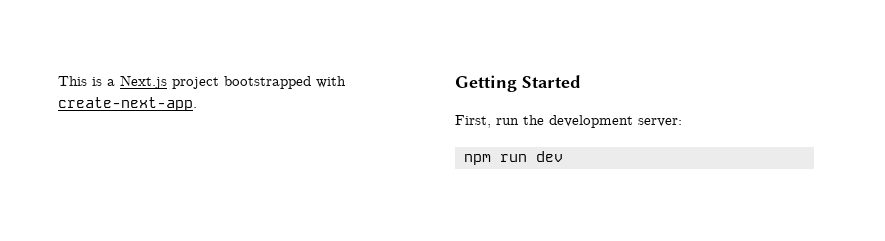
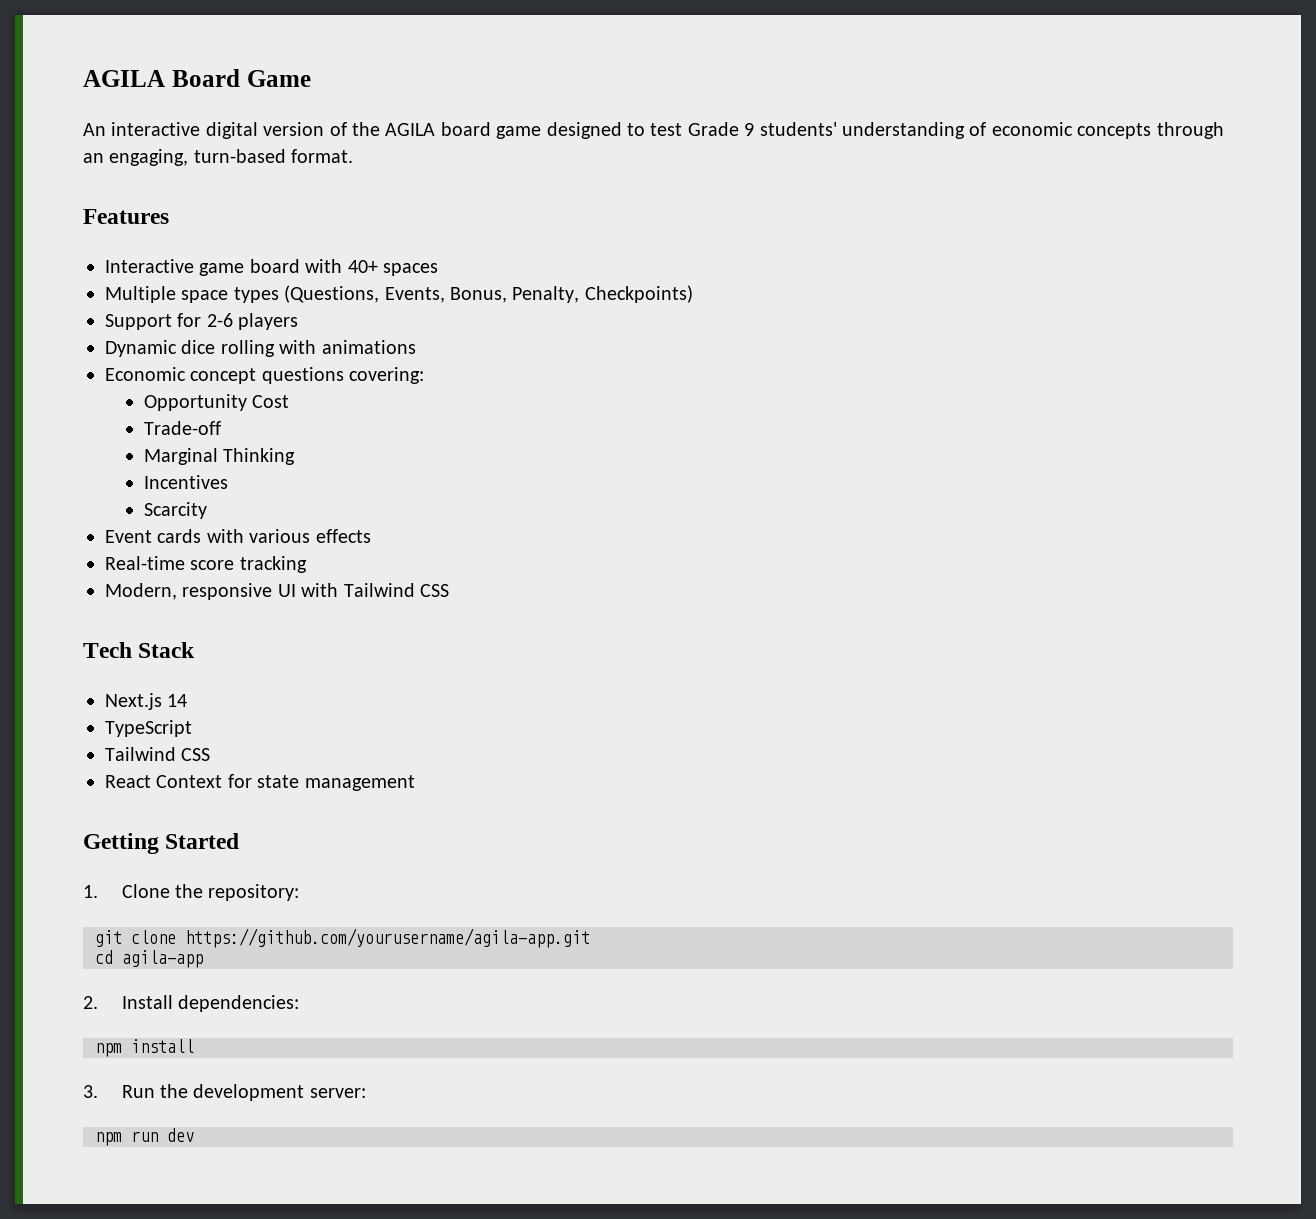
[58,75,346,89] [58,97,197,111] [455,75,581,92] [455,115,519,128] This is a Next.js project bootstrapped with create-next-app. // Getting Started // First, run -> [83,69,311,87] [83,122,1224,139] [83,149,354,166] [83,209,169,224] [105,259,438,276] [105,285,693,303] [105,313,299,330] [105,340,416,357] [105,367,425,384] [143,394,290,411] [143,421,221,435] [143,448,296,465] [143,475,228,489] [143,502,207,519] [105,529,371,543] [105,556,307,573] [105,583,449,600] [83,642,196,658] [105,693,188,710] [105,720,192,737] [105,747,211,761] [105,774,415,791] [83,833,240,854] [83,884,300,901] [95,928,590,948] [95,950,203,968] [83,995,300,1012] [95,1039,194,1057] [83,1085,155,1098] AGILA Board Game // An interactive digital version of the AGILA board game designed to test Grade 9 students' understanding of economic concepts through an engaging, turn-based format. // Features // Interactive game board with 40+ spaces // Multiple space types (Questions, Events, Bonus, Penalty, Checkpoints) // Support for 2-6 players // Dynamic dice rolling with animations // Economic concept questions covering: // Opportunity Cost // Trade-off // Marginal Thinking // Incentives // Scarcity // Event cards with various effects // Real-time score tracking // Modern, responsive UI with Tailwind CSS // Tech Stack // Next.js 14 // TypeScript // Tailwind CSS // React Context for state management // Getting Started // 1. Clone the repository: // git clone https://github.com/yourusername/agila-app.git // cd agila-app // 2. Install dependencies: // npm install // 3. Run

